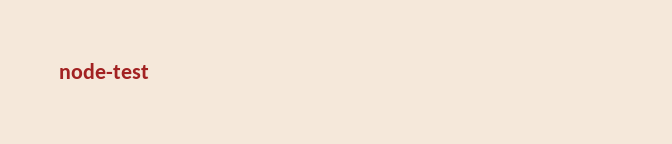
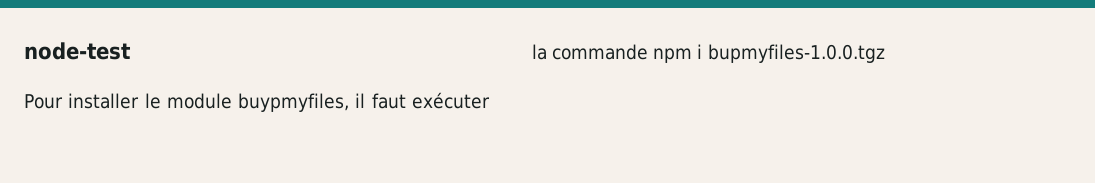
(149, 71) none -> [24,92,491,112] [532,44,885,63] // Pour installer le module buypmyfiles, il faut exécuter la commande npm i bupmyfiles-1.0.0.tgz

